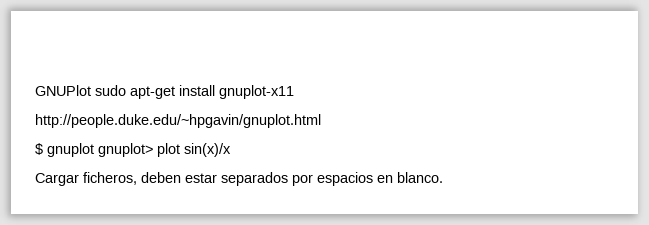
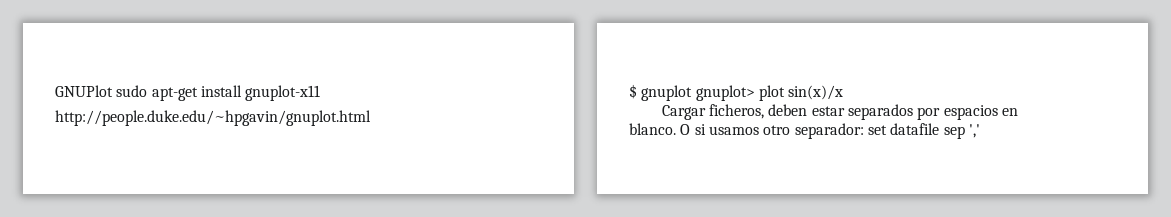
(443, 177) none -> [680,123,980,139] O si usamos otro separador: set datafile sep ','

